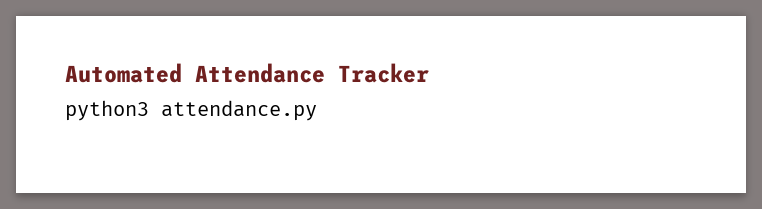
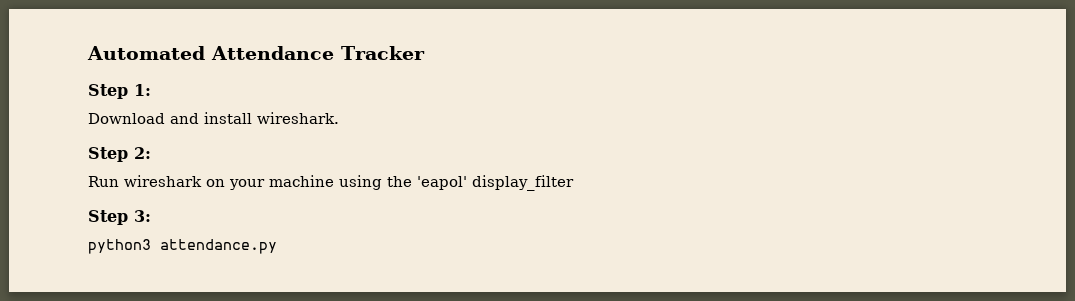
(429, 73) none -> [88,84,151,99] [88,112,339,124] [88,147,151,162] [88,175,574,191] [88,210,151,225] // Step 1: // Download and install wireshark. // Step 2: // Run wireshark on your machine using the 'eapol' display_filter // Step 3:

